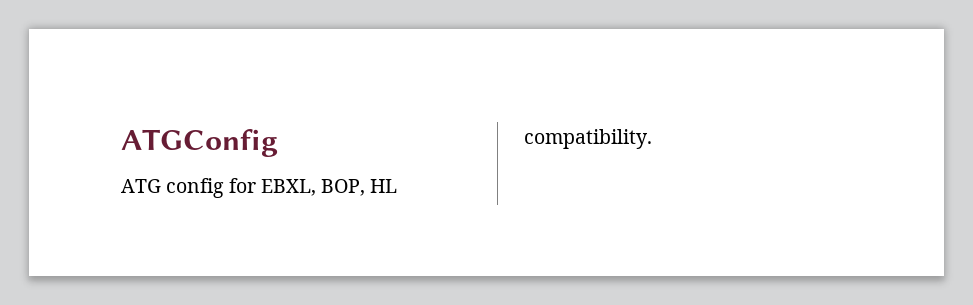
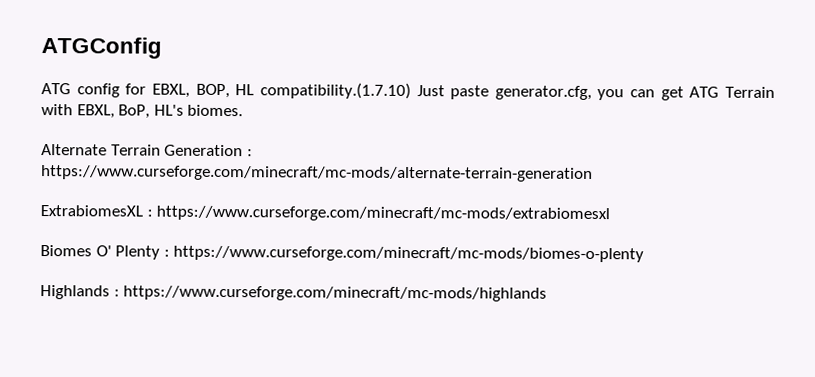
[524,129,652,149] compatibility. -> [259,82,775,101] [41,104,244,119] [41,144,253,157] [41,165,593,182] [40,205,611,223] [40,245,645,263] [40,285,548,302] compatibility.(1.7.10) Just paste generator.cfg, you can get ATG Terrain with EBXL, BoP, HL's biomes. // Alternate Terrain Generation : https://www.curseforge.com/minecraft/mc-mods/alternate-terrain-generation // ExtrabiomesXL : https://www.curseforge.com/minecraft/mc-mods/extrabiomesxl // Biomes O' Plenty : https://www.curseforge.com/minecraft/mc-mods/biomes-o-plenty // Highlands : https://www.curseforge.com/minecraft/mc-mods/highlands

